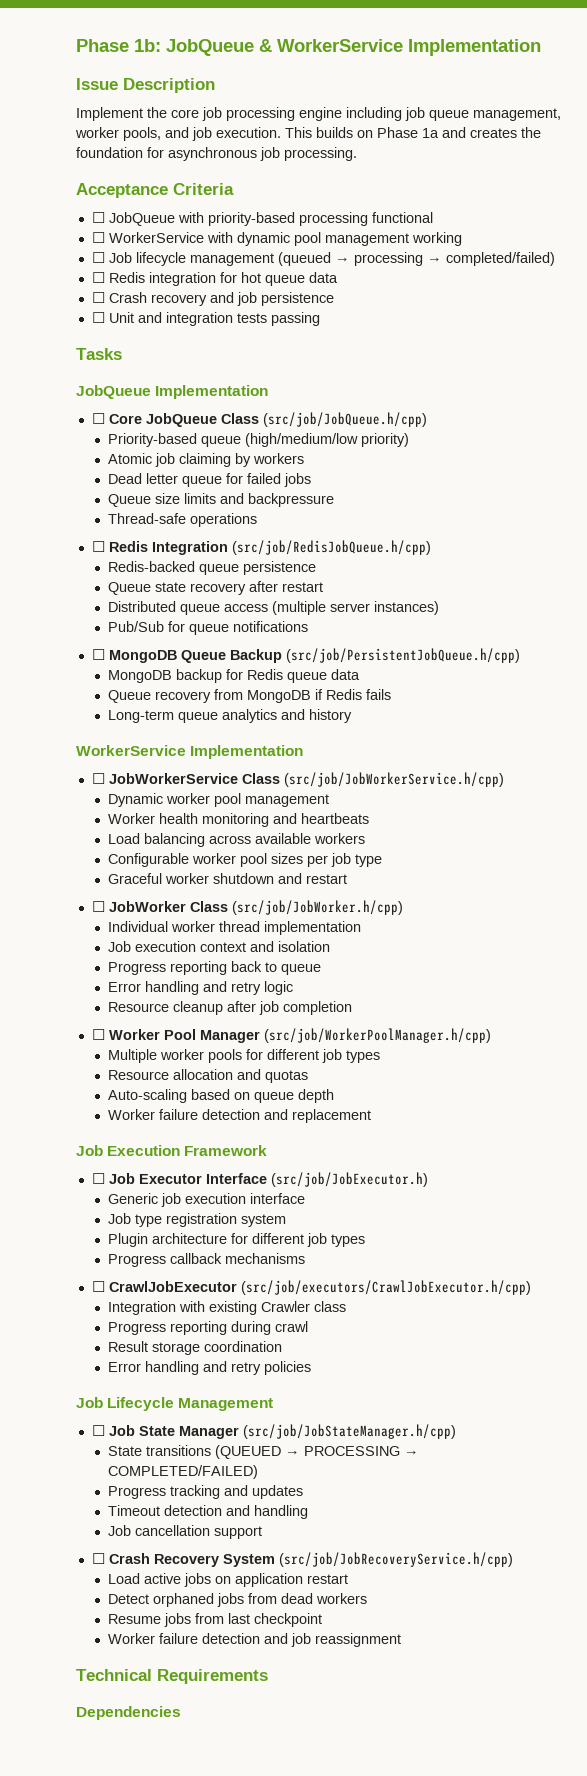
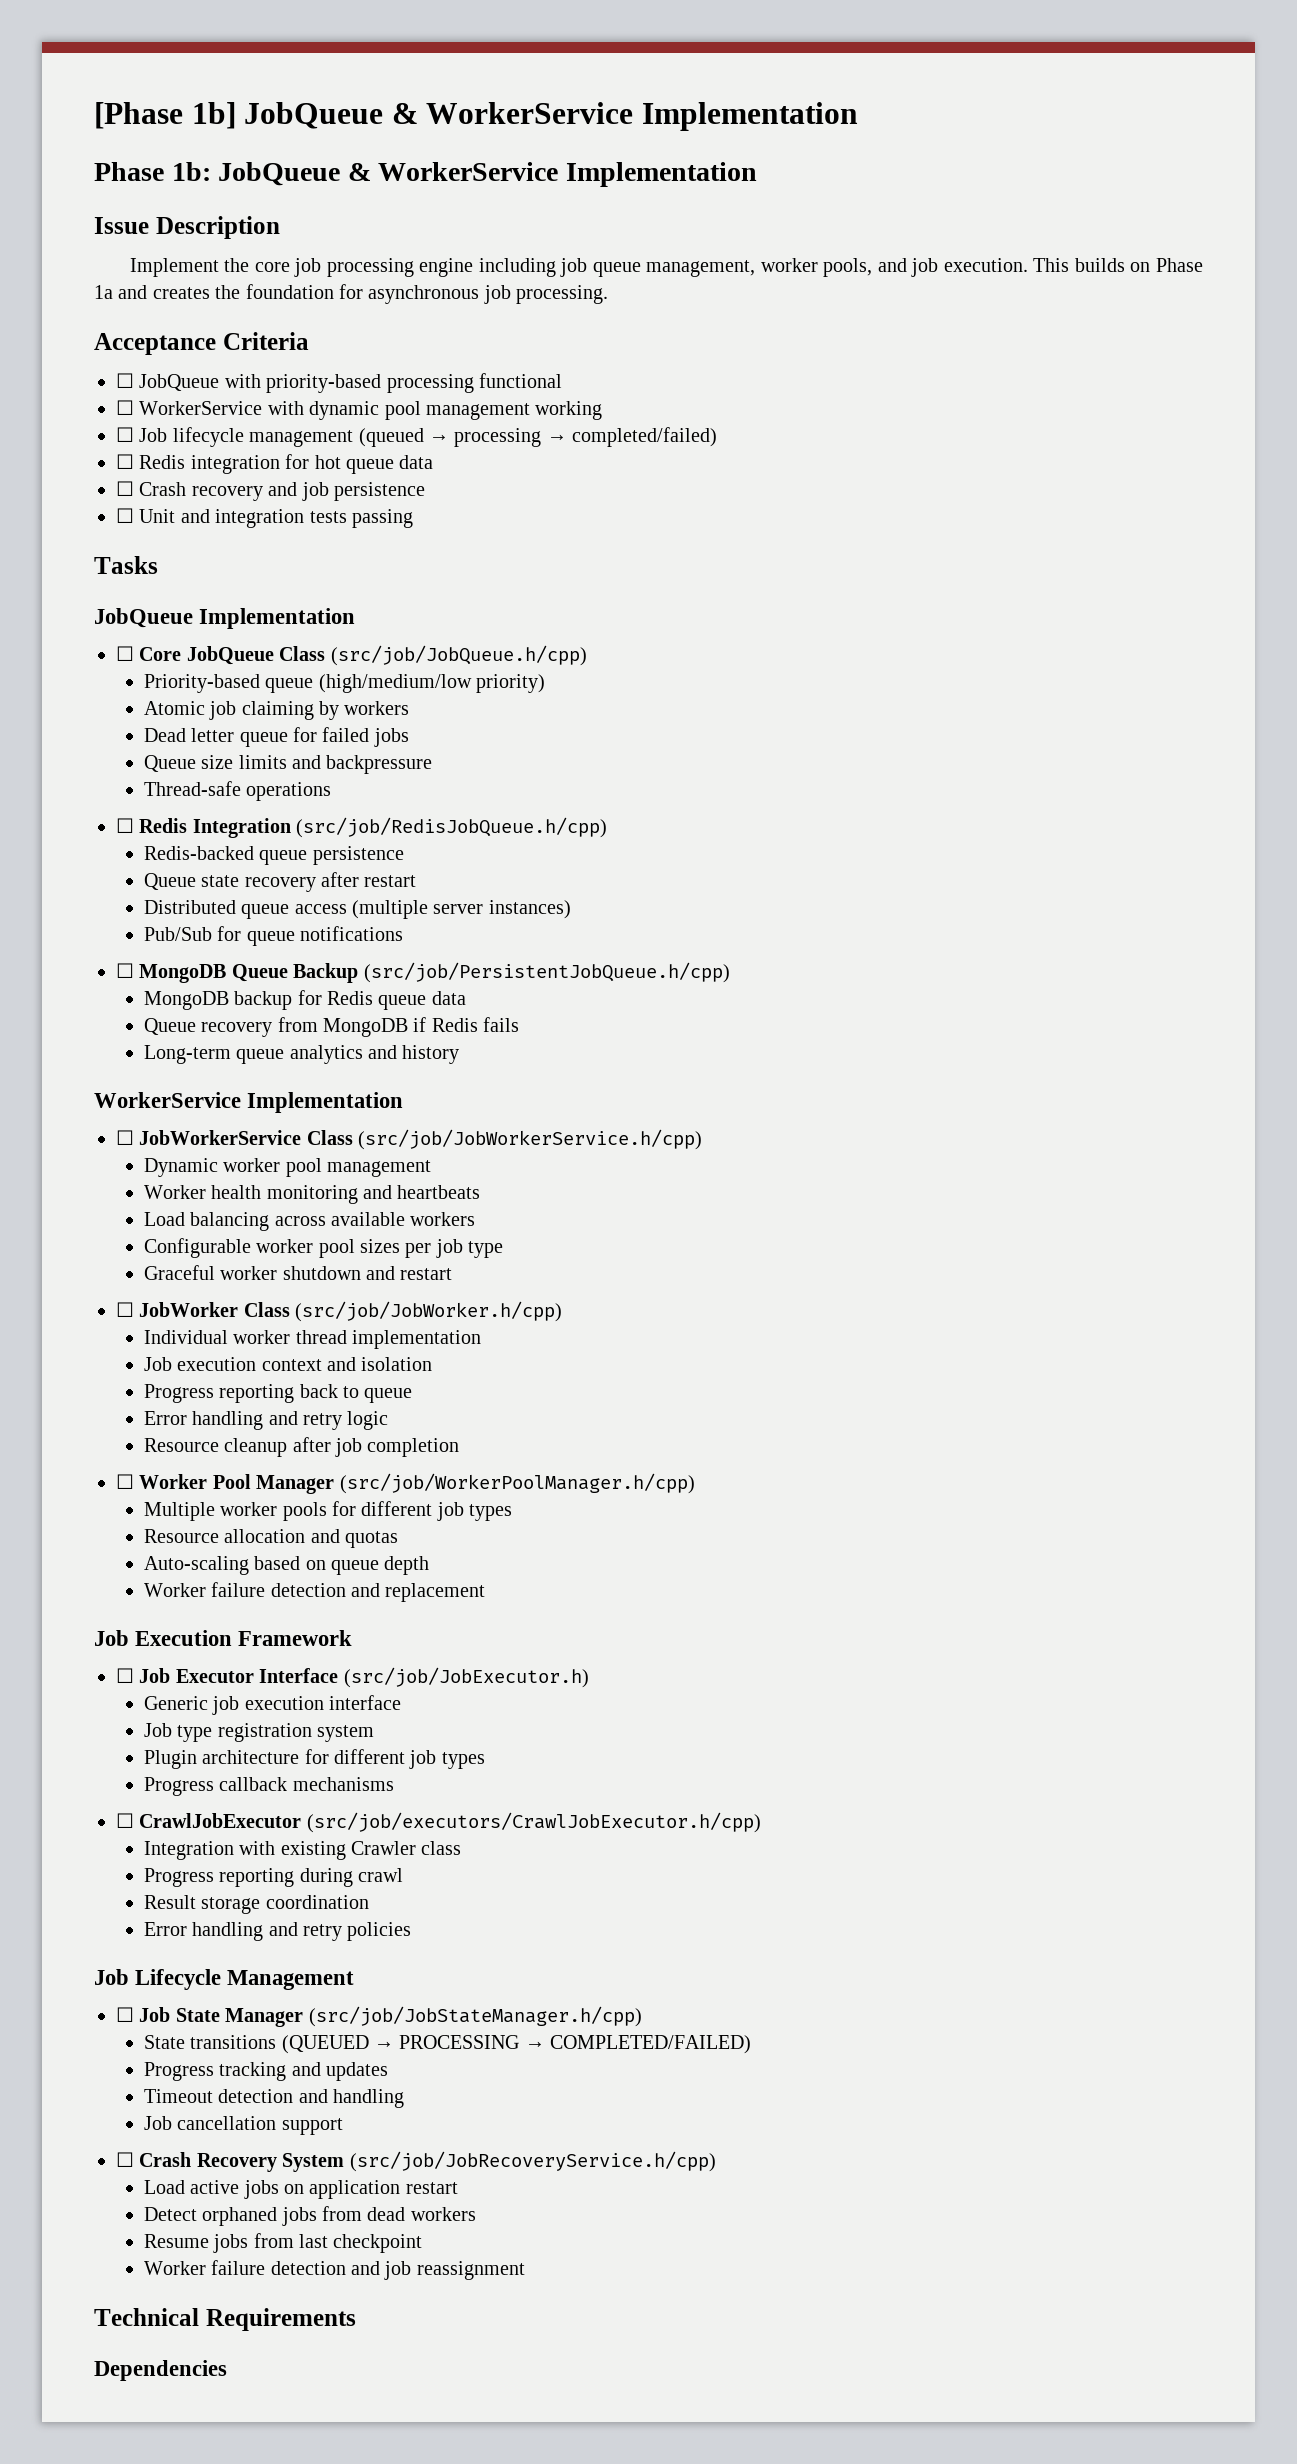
(76, 45) none -> [94,102,858,131] [Phase 1b] JobQueue & WorkerService Implementation //

